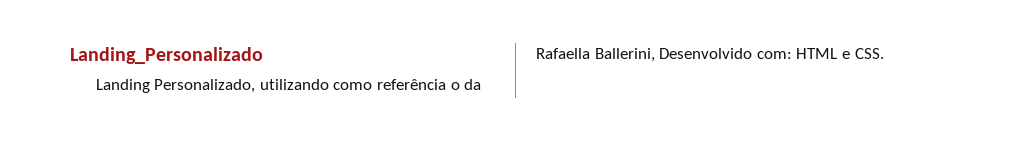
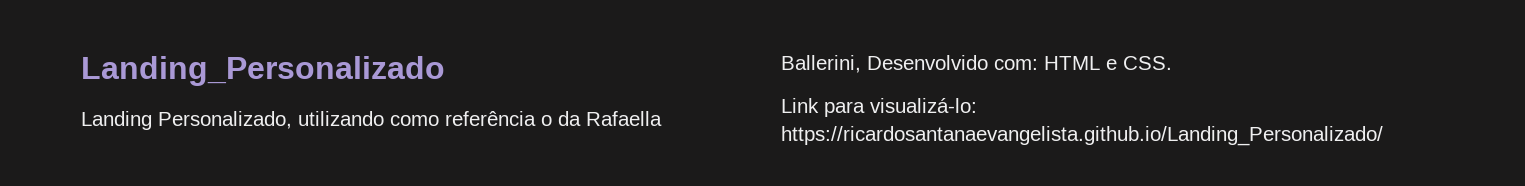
(884, 53) none -> [781,98,977,117] [781,126,1383,146] // Link para visualizá-lo: https://ricardosantanaevangelista.github.io/Landing_Personalizado/

